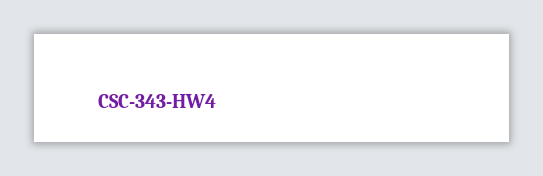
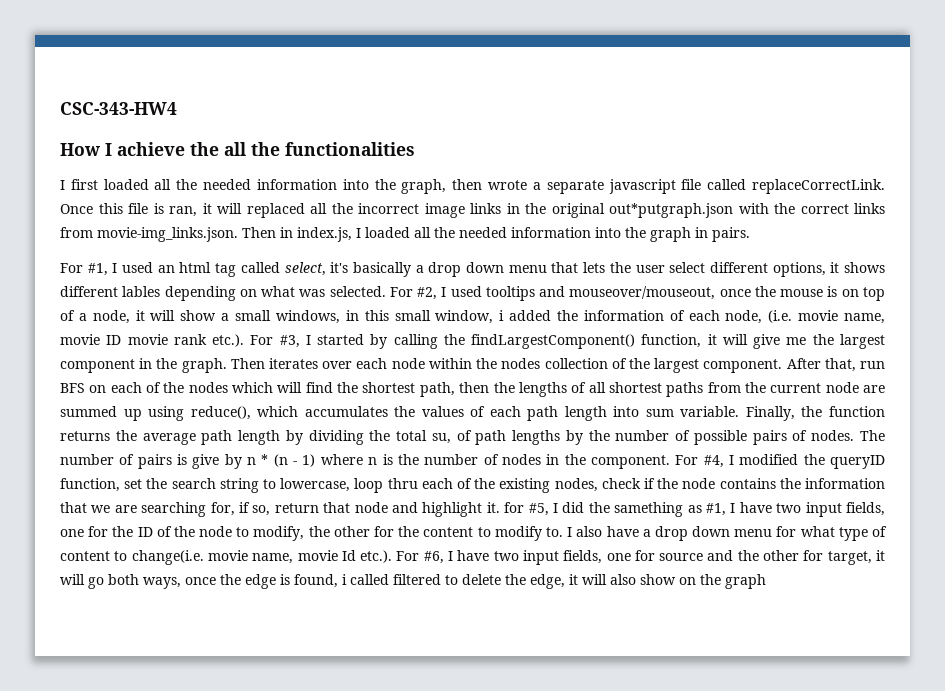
(216, 101) none -> [60,142,415,156] [60,179,886,194] [60,203,885,218] [60,227,750,242] [60,262,885,277] [60,286,886,301] [60,310,886,324] [60,334,886,349] [60,358,886,373] [60,382,885,397] [60,406,885,421] [60,430,886,445] [60,454,885,469] [60,478,886,493] [60,502,885,517] [60,526,888,541] [60,550,886,565] [60,574,766,589] // How I achieve the all the functionalities // I first loaded all the needed information into the graph, then wrote a separate javascript file called replaceCorrectLink. Once this file is ran, it will replaced all the incorrect image links in the original out*putgraph.json with the correct links from movie-img_links.json. Then in index.js, I loaded all the needed information into the graph in pairs. // For #1, I used an html tag called select, it's basically a drop down menu that lets the user select different options, it shows different lables depending on what was selected. For #2, I used tooltips and mouseover/mouseout, once the mouse is on top of a node, it will show a small windows, in this small window, i added the information of each node, (i.e. movie name, movie ID movie rank etc.). For #3, I started by calling the findLargestComponent() function, it will give me the largest component in the graph. Then iterates over each node within the nodes collection of the largest component. After that, run BFS on each of the nodes which will find the shortest path, then the lengths of all shortest paths from the current node are summed up using reduce(), which accumulates the values of each path length into sum variable. Finally, the function returns the average path length by dividing the total su, of path lengths by the number of possible pairs of nodes. The number of pairs is give by n * (n - 1) where n is the number of nodes in the component. For #4, I modified the queryID function, set the search string to lowercase, loop thru each of the existing nodes, check if the node contains the information that we are searching for, if so, return that node and highlight it. for #5, I did the samething as #1, I have two input fields, one for the ID of the node to modify, the other for the content to modify to. I also have a drop down menu for what type of content to change(i.e. movie name, movie Id etc.). For #6, I have two input fields, one for source and the other for target, it will go both ways, once the edge is found, i called filtered to delete the edge, it will also show on the graph

